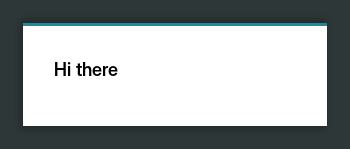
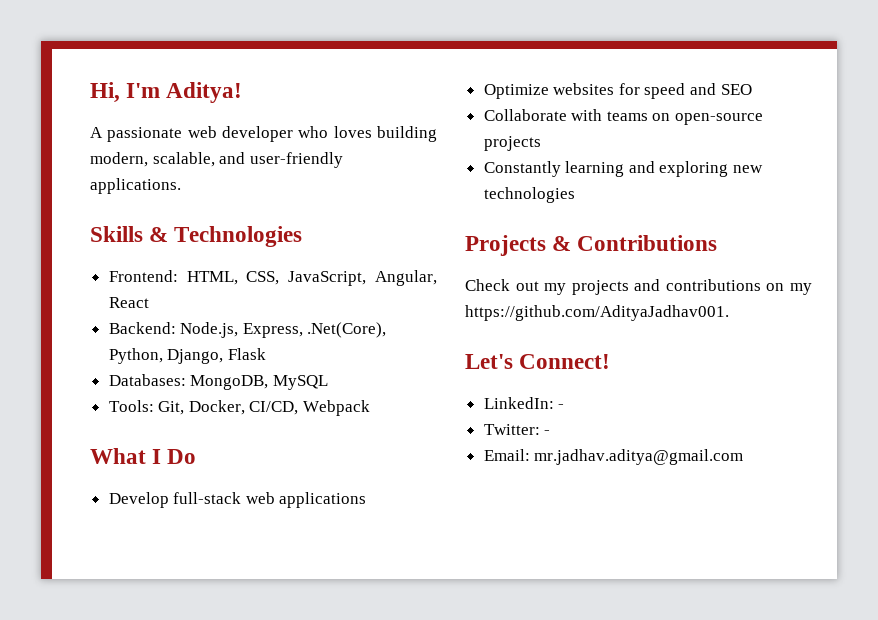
[54,62,118,76] Hi there -> [90,82,243,103] [90,126,437,142] [90,152,343,168] [90,178,181,194] [90,226,303,247] [108,270,437,286] [108,297,149,308] [108,322,387,338] [108,348,266,364] [108,374,328,390] [108,400,371,416] [90,448,197,464] [108,492,367,508] [483,83,752,99] [483,109,764,125] [483,136,541,151] [483,161,764,177] [483,187,575,203] [465,235,718,256] [465,279,812,295] [465,305,729,321] [465,354,611,369] [483,397,565,409] [483,424,551,435] [483,449,744,465] Hi, I'm Aditya! // A passionate web developer who loves building modern, scalable, and user-friendly applications. // Skills & Technologies // Frontend: HTML, CSS, JavaScript, Angular, React // Backend: Node.js, Express, .Net(Core), Python, Django, Flask // Databases: MongoDB, MySQL // Tools: Git, Docker, CI/CD, Webpack // What I Do // Develop full-stack web applications // Optimize websites for speed and SEO // Collaborate with teams on open-source projects // Constantly learning and exploring new technologies // Projects & Contributions // Check out my projects and contributions on my https://github.com/AdityaJadhav001. // Let's Connect! // LinkedIn: - // Twitter: - // Email: mr.jadhav.aditya@gmail.com

